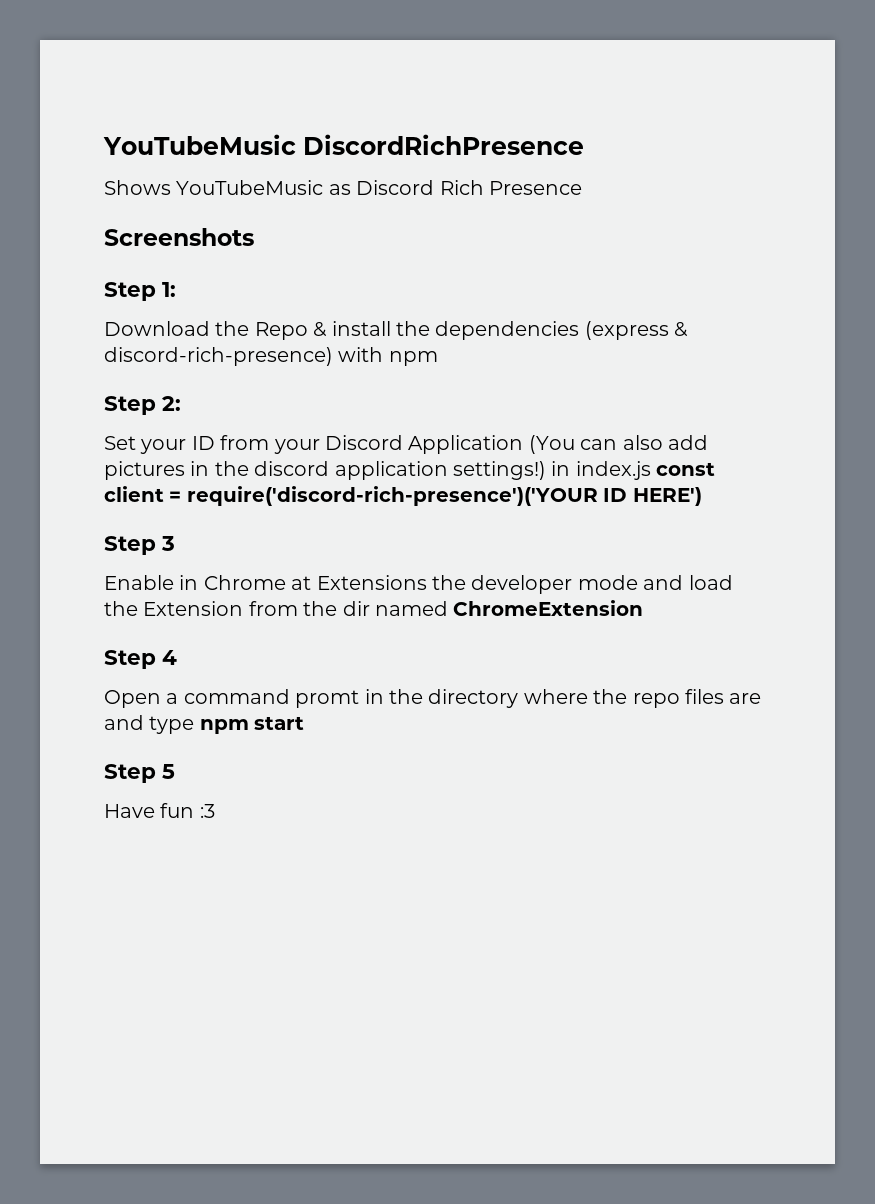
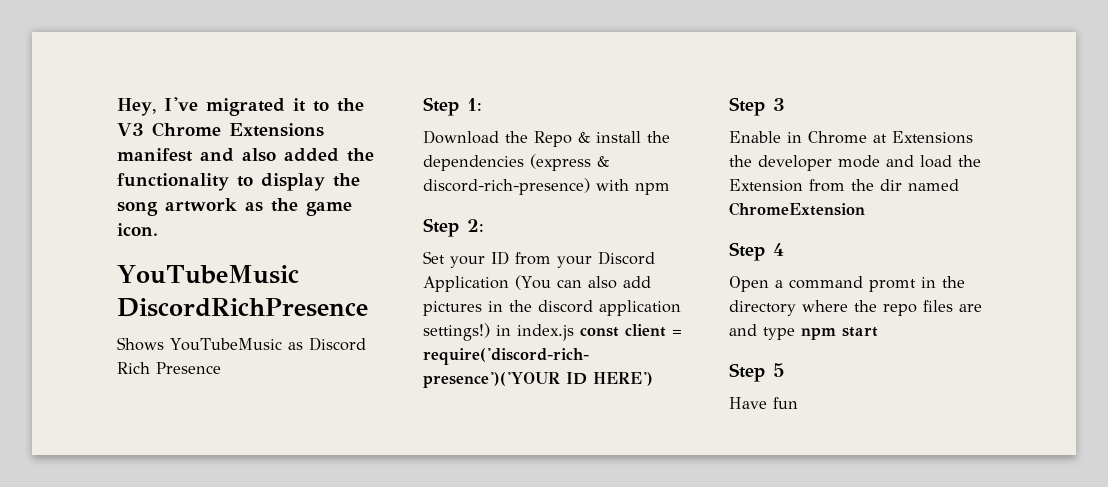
(103, 144) none -> [117,97,364,116] [117,122,324,137] [117,148,374,162] [117,173,360,191] [117,198,352,216] [117,223,158,236] Hey, I've migrated it to the V3 Chrome Extensions manifest and also added the functionality to display the song artwork as the game icon. //
[104,228,254,246] // Screenshots -> (221, 368) none
[199,804,215,818] :3 -> (798, 403) none

